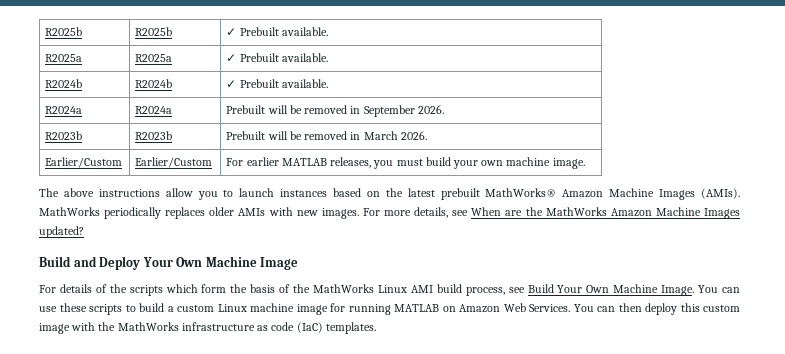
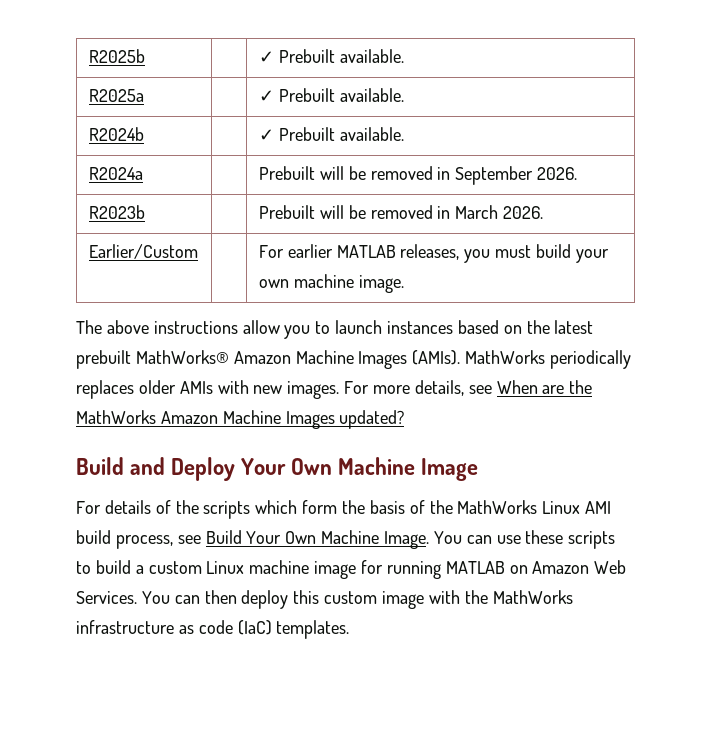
[45,27,83,36] [135,27,173,36] R2025b | R2025b -> [88,49,145,63] R2025b |
[135,54,173,62] R2025a -> (144, 95) none
[135,79,173,88] R2024b -> (144, 134) none
[135,106,173,114] R2024a -> (143, 173) none
[135,131,173,140] R2023b -> (145, 212) none
[135,157,213,168] Earlier/Custom -> (198, 251) none

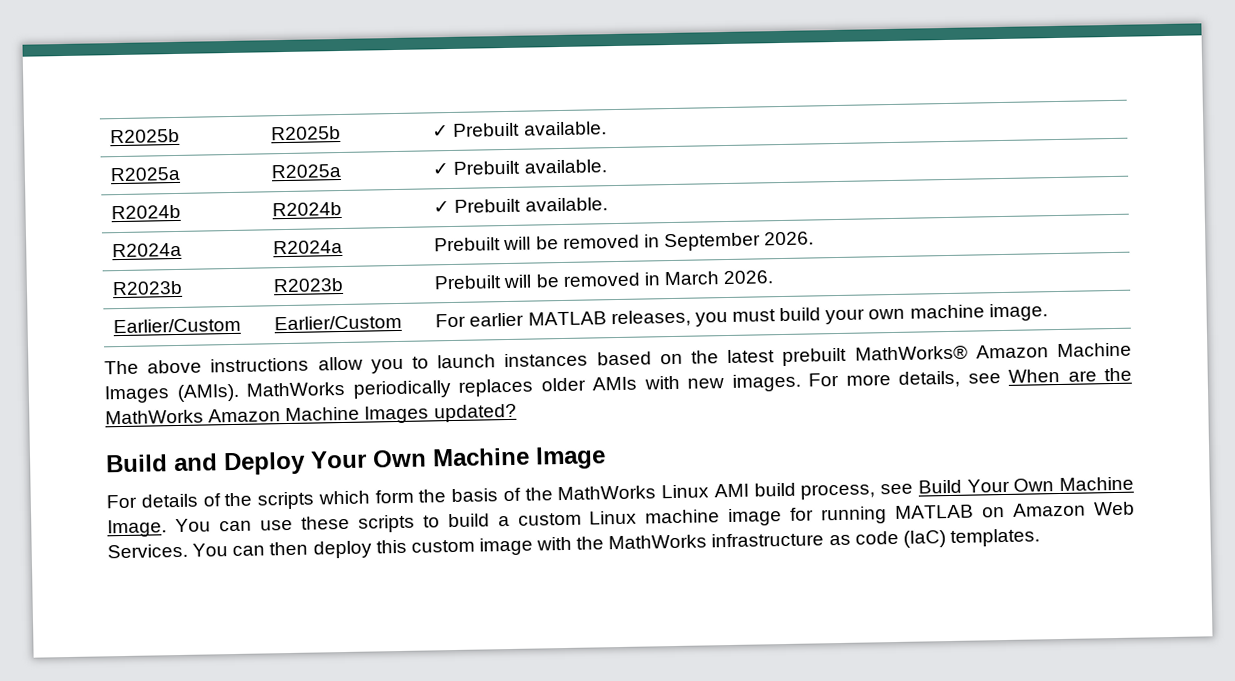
[88,49,145,63] R2025b | -> [110,128,181,144] [271,125,342,141] R2025b | R2025b
(144, 95) none -> [271,163,342,179] R2025a
(144, 134) none -> [272,201,343,217] R2024b
(143, 173) none -> [273,239,344,255] R2024a
(145, 212) none -> [273,277,345,293] R2023b
(198, 251) none -> [274,314,403,331] Earlier/Custom

